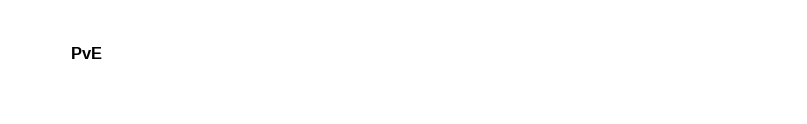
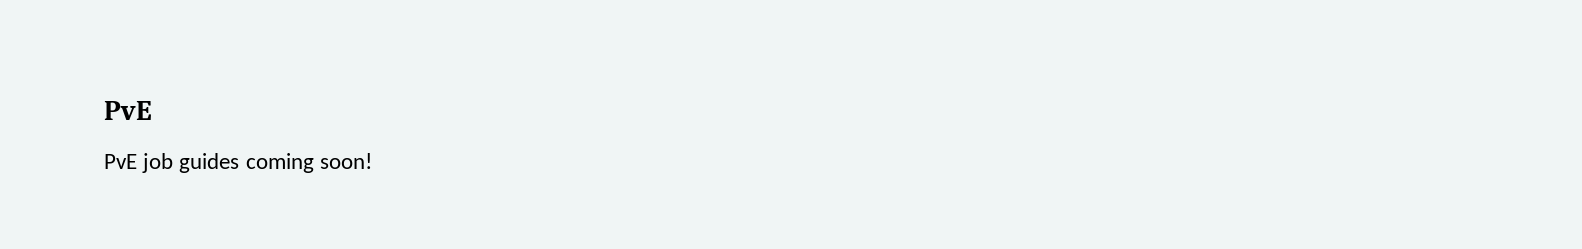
[71,47,102,59] PvE -> [104,101,152,120] [104,153,372,173] PvE // PvE job guides coming soon!

